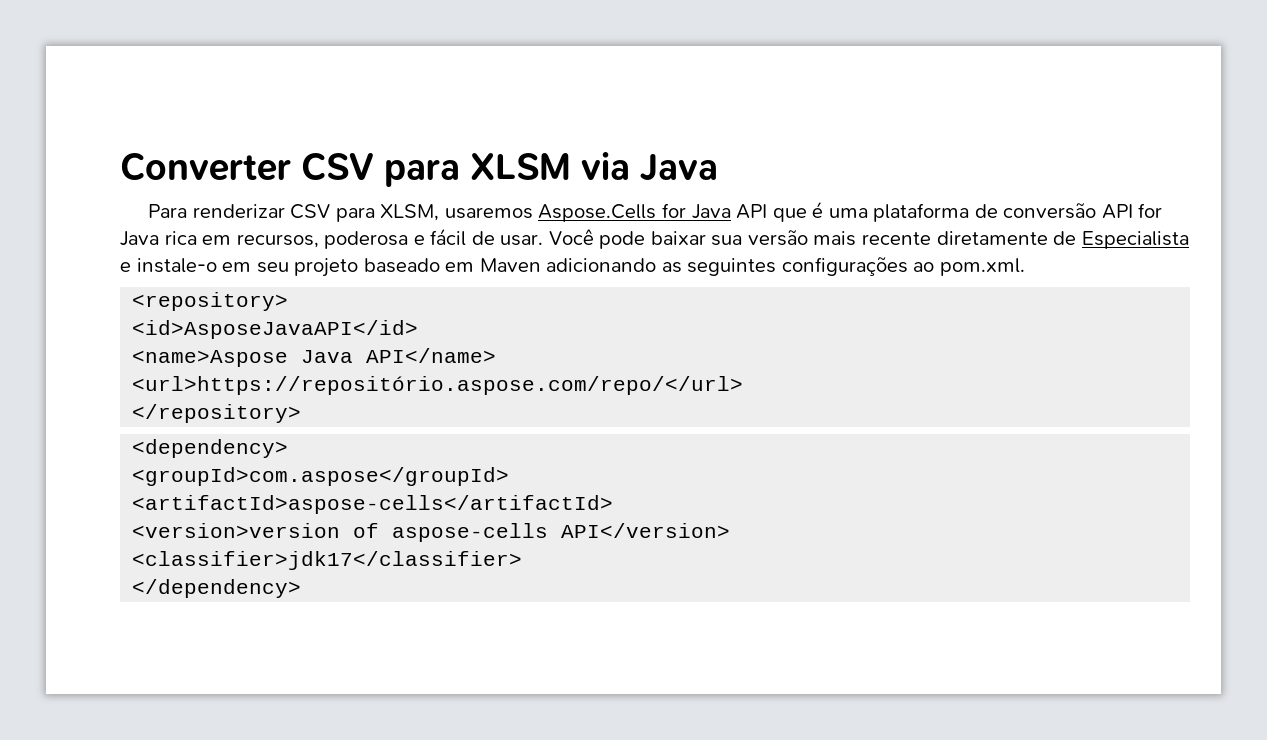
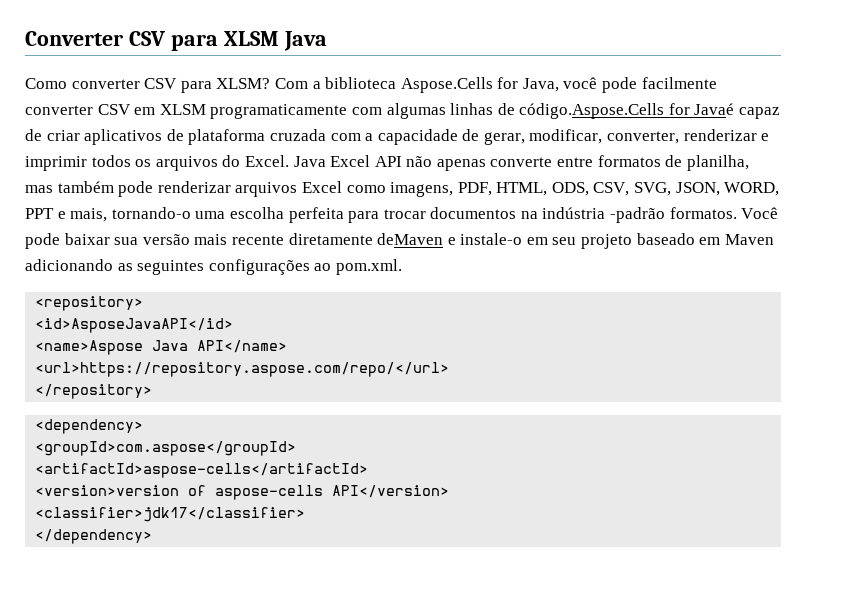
[581,152,630,180] via -> (279, 38) none
[148,201,1163,222] [120,228,544,249] Para renderizar CSV para XLSM, usaremos Aspose.Cells for Java API que é uma plataforma de conversão API for Java rica em recursos, poderosa e fácil de usar. -> [25,77,717,93] [25,103,781,119] [25,129,770,145] [25,155,749,171] [25,181,780,197] [25,207,737,223] Como converter CSV para XLSM? Com a biblioteca Aspose.Cells for Java, você pode facilmente converter CSV em XLSM programaticamente com algumas linhas de código.Aspose.Cells for Javaé capaz de criar aplicativos de plataforma cruzada com a capacidade de gerar, modificar, converter, renderizar e imprimir todos os arquivos do Excel. Java Excel API não apenas converte entre formatos de planilha, mas também pode renderizar arquivos Excel como imagens, PDF, HTML, ODS, CSV, SVG, JSON, WORD, PPT e mais, tornando-o uma escolha perfeita para trocar documentos na indústria -padrão formatos.
[1053,231,1189,249] de Especialista -> [377,233,444,245] deMaven
[132,376,744,395] <url>https://repositório.aspose.com/repo/</url> -> [35,362,450,377] <url>https://repository.aspose.com/repo/</url>

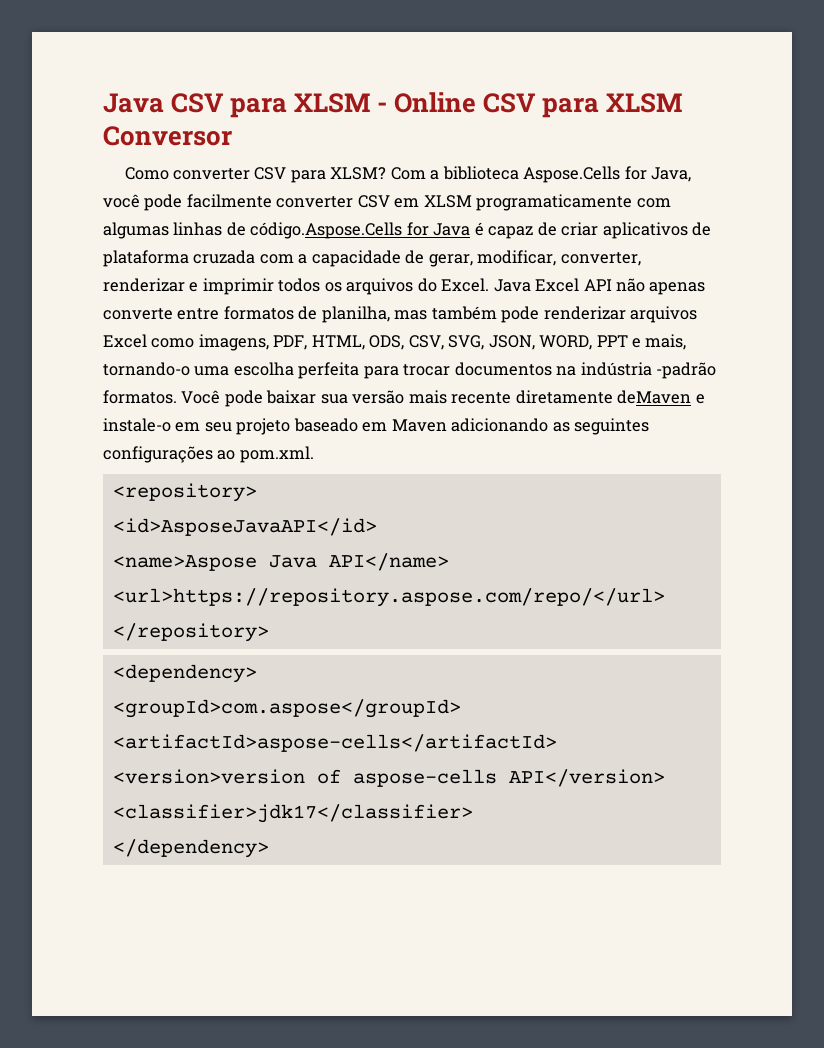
[25,31,327,51] Converter CSV para XLSM Java -> [103,92,683,118] [103,126,232,146] Java CSV para XLSM - Online CSV para XLSM Conversor
[694,103,735,115] Javaé -> [433,222,484,236] Java é

